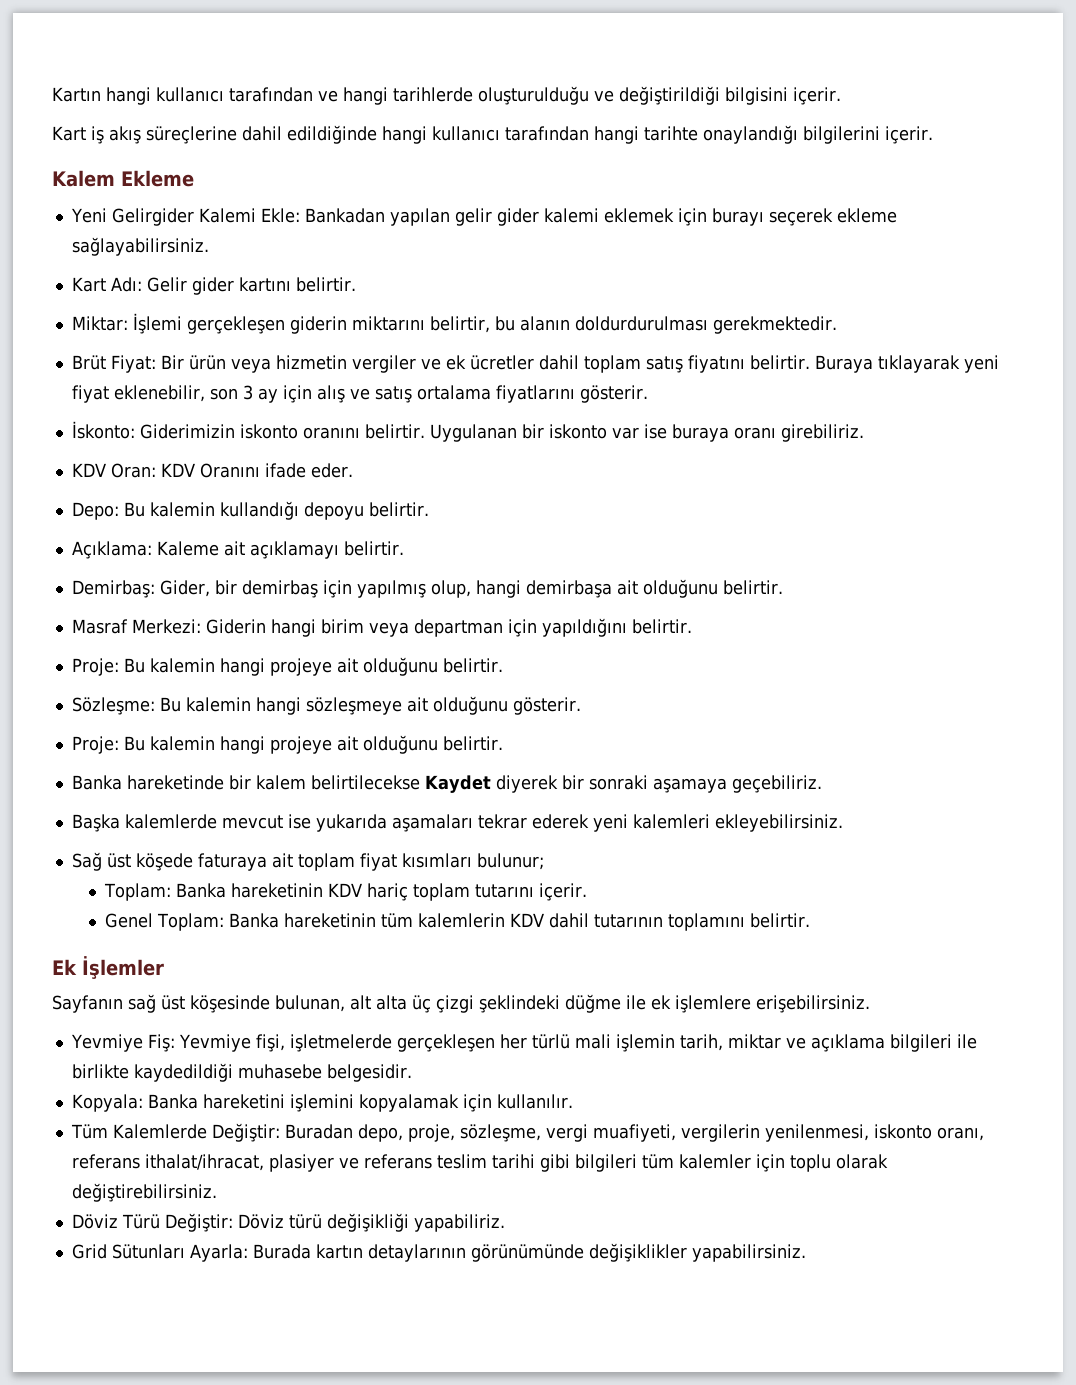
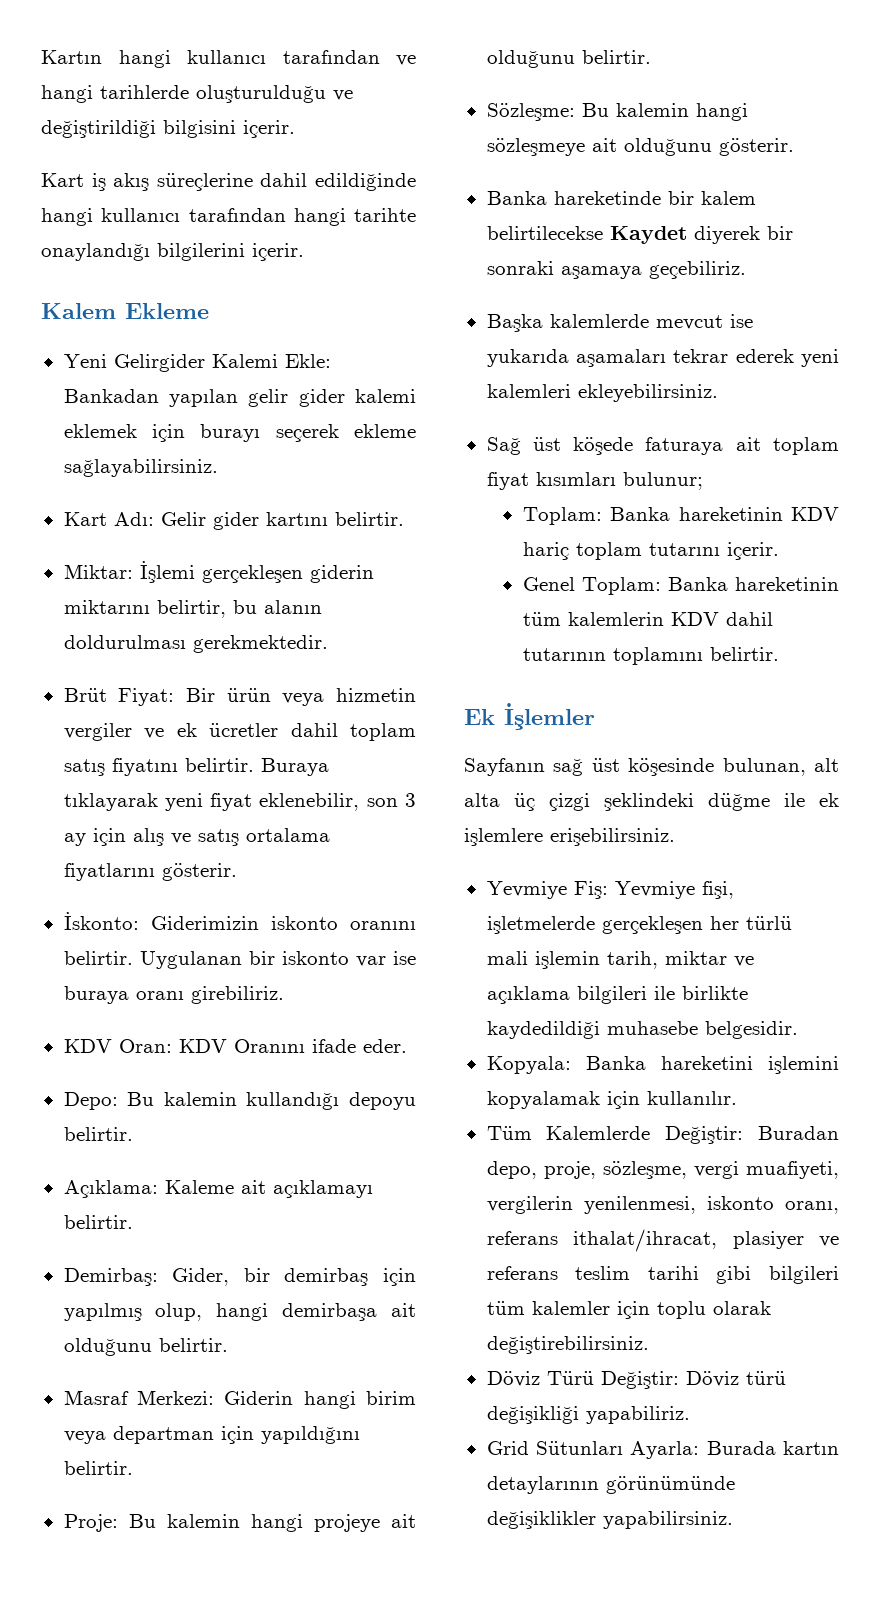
[574,316,708,331] doldurdurulması -> [63,635,186,649] doldurulması
[71,735,503,754] // Proje: Bu kalemin hangi projeye ait olduğunu belirtir. -> (794, 147) none

